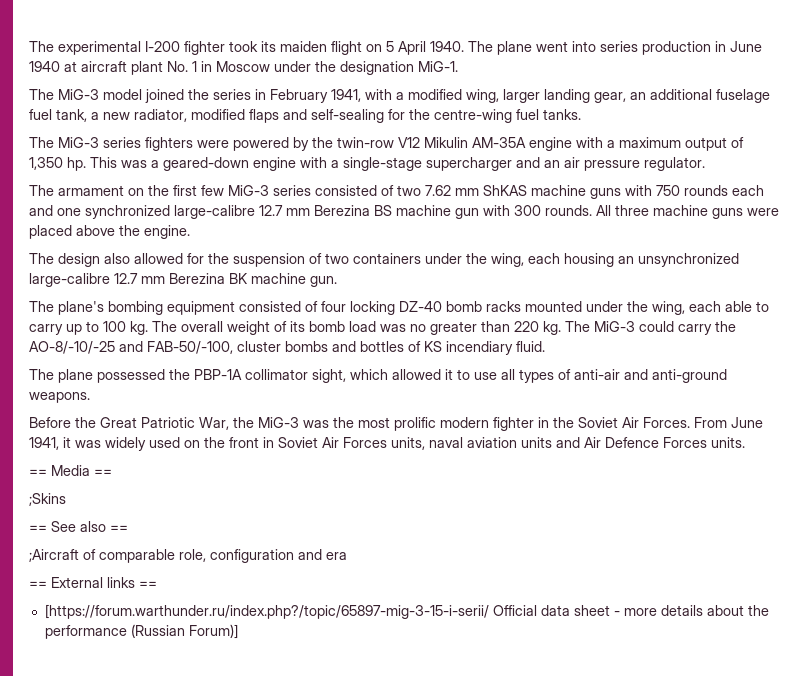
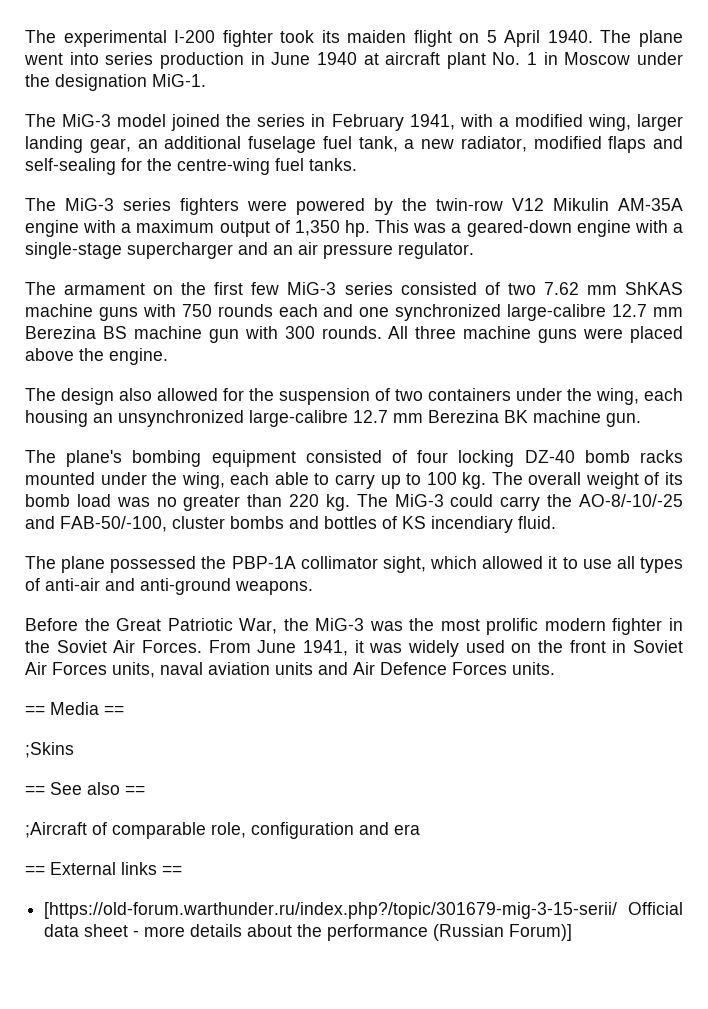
[44,604,489,619] [https://forum.warthunder.ru/index.php?/topic/65897-mig-3-15-i-serii/ -> [44,902,618,919] [https://old-forum.warthunder.ru/index.php?/topic/301679-mig-3-15-serii/

